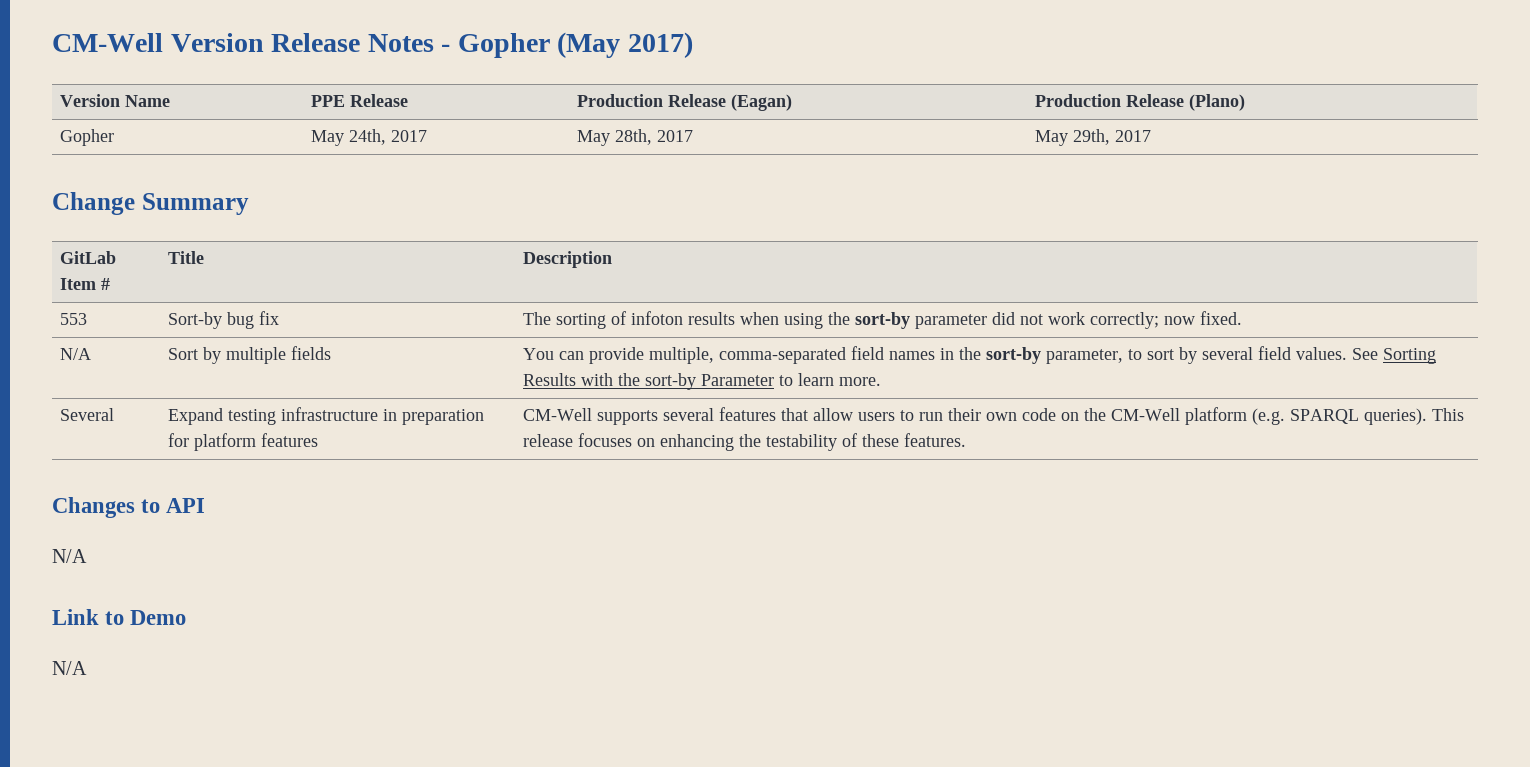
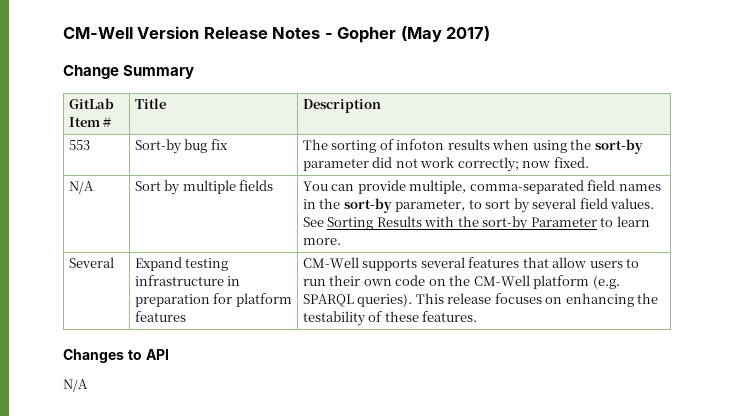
[60,94,171,107] [311,94,409,107] [577,94,793,111] [1035,94,1246,111] [60,129,115,146] [311,129,428,146] [577,129,694,146] [1035,129,1152,146] // Version Name | PPE Release | Production Release (Eagan) | Production Release (Plano) // Gopher | May 24th, 2017 | May 28th, 2017 | May 29th, 2017 -> (491, 33) none
[52,609,187,625] [52,661,87,675] // Link to Demo // N/A -> (88, 385) none

